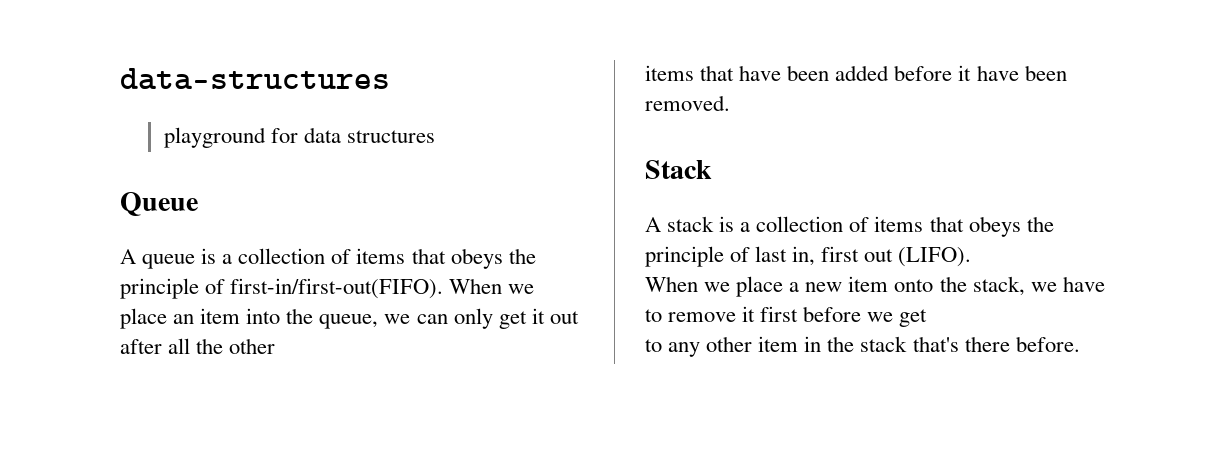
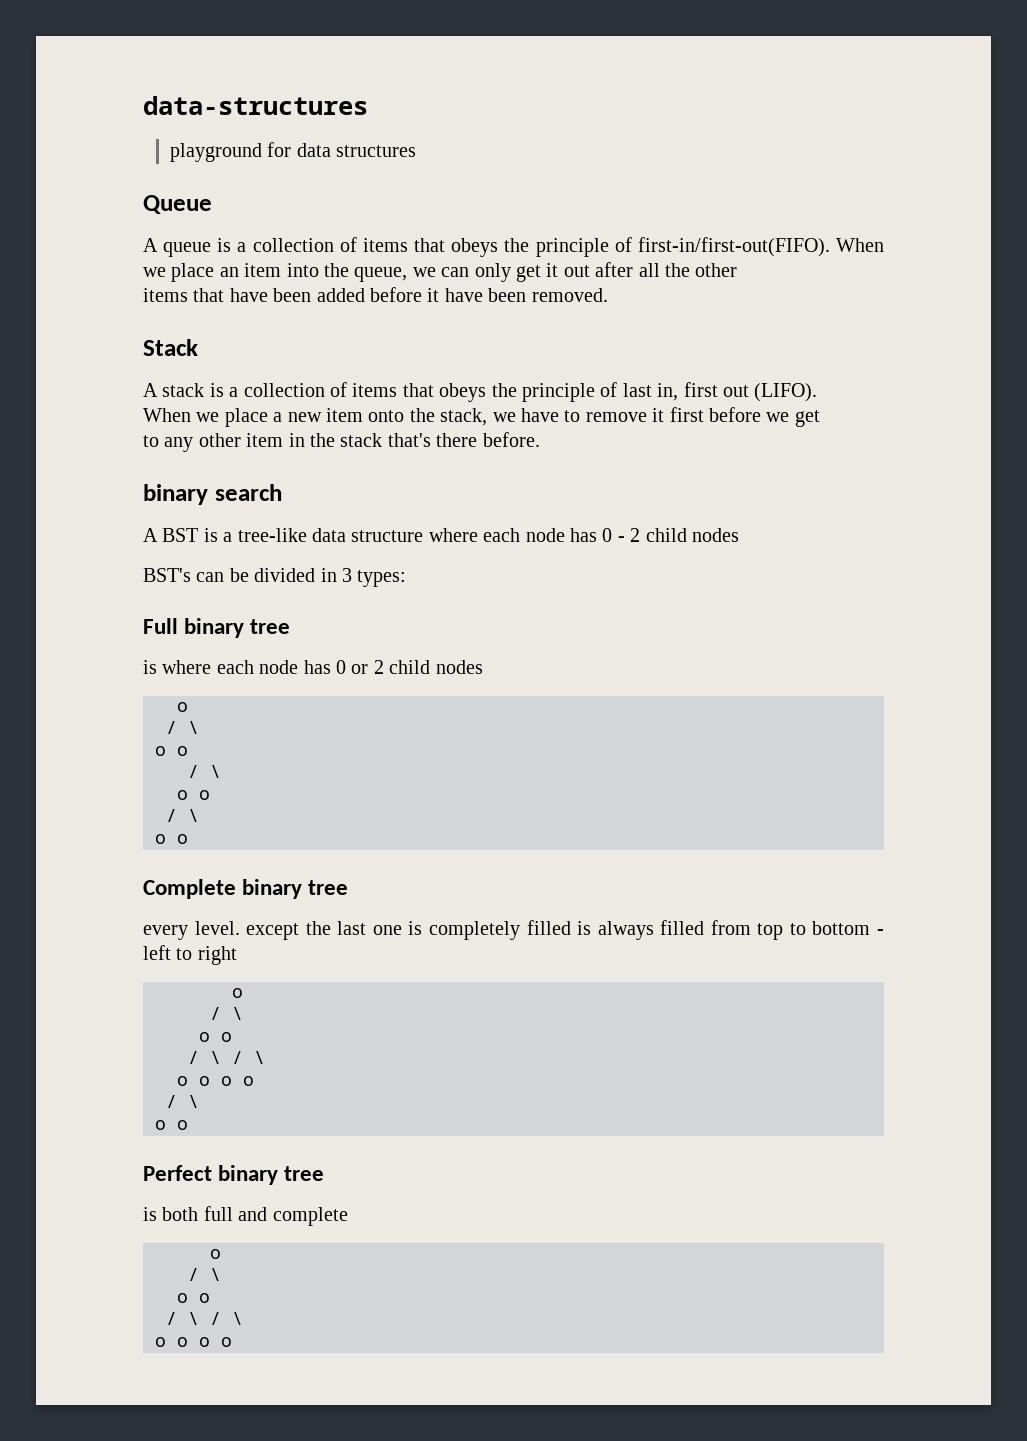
(1080, 344) none -> [143,484,282,505] [143,528,739,542] [143,568,407,587] [143,618,291,638] [143,660,483,674] [177,702,188,712] [166,721,199,734] [155,746,188,756] [188,765,221,778] [177,790,210,800] [166,809,199,822] [155,834,188,844] [143,879,349,899] [143,920,884,940] [143,945,237,965] [232,988,243,998] [210,1007,243,1020] [199,1032,232,1042] [188,1051,265,1064] [177,1076,254,1086] [166,1095,199,1108] [155,1120,188,1130] [143,1165,325,1185] [143,1206,348,1226] [210,1249,221,1259] [188,1268,221,1281] [177,1293,210,1303] [166,1312,243,1325] [155,1337,232,1347] // binary search // A BST is a tree-like data structure where each node has 0 - 2 child nodes // BST's can be divided in 3 types: // Full binary tree // is where each node has 0 or 2 child nodes // o // / \ // o o // / \ // o o // / \ // o o // Complete binary tree // every level. except the last one is completely filled is always filled from top to bottom - left to right // o // / \ // o o // / \ / \ // o o o o // / \ // o o // Perfect binary tree // is both full and complete // o // / \ // o o // / \ / \ // o o o o

